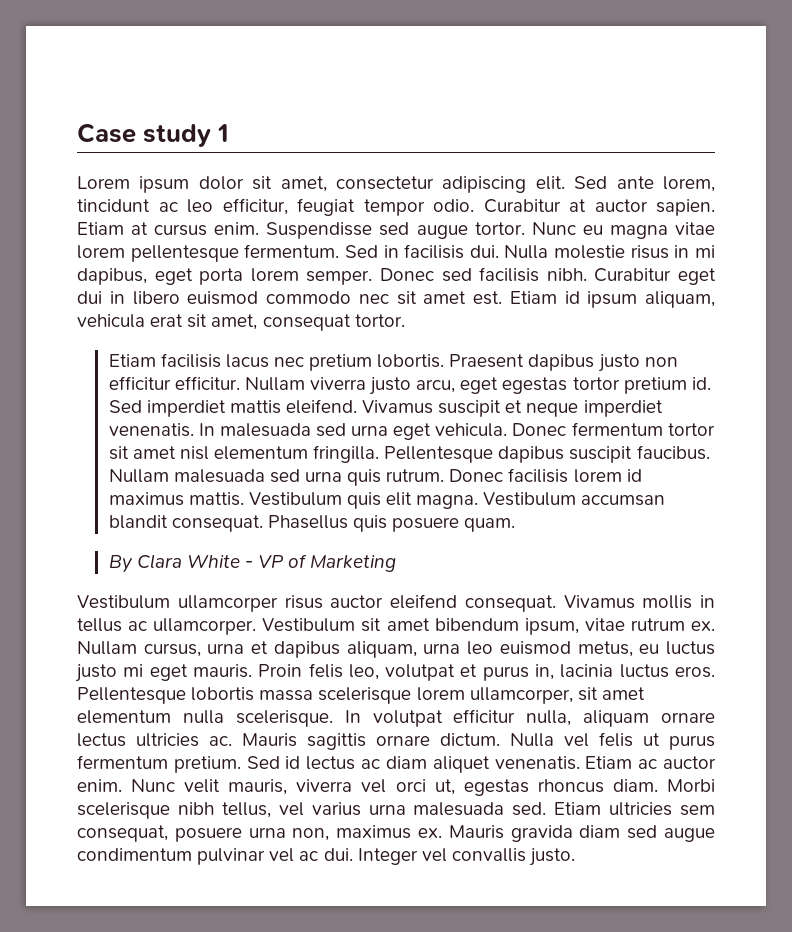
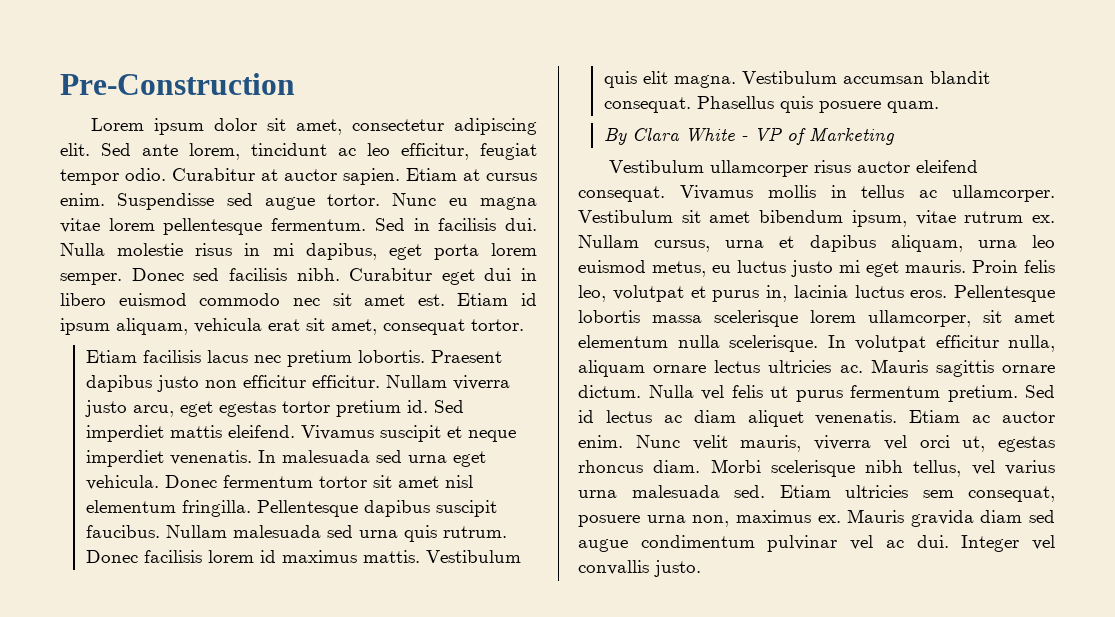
[77,123,230,147] Case study 1 -> [60,73,295,95] Pre-Construction

